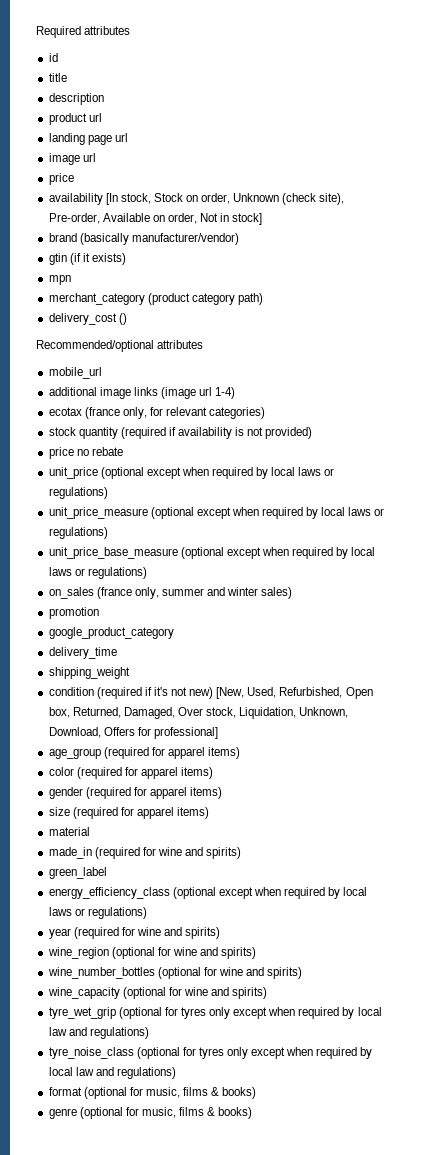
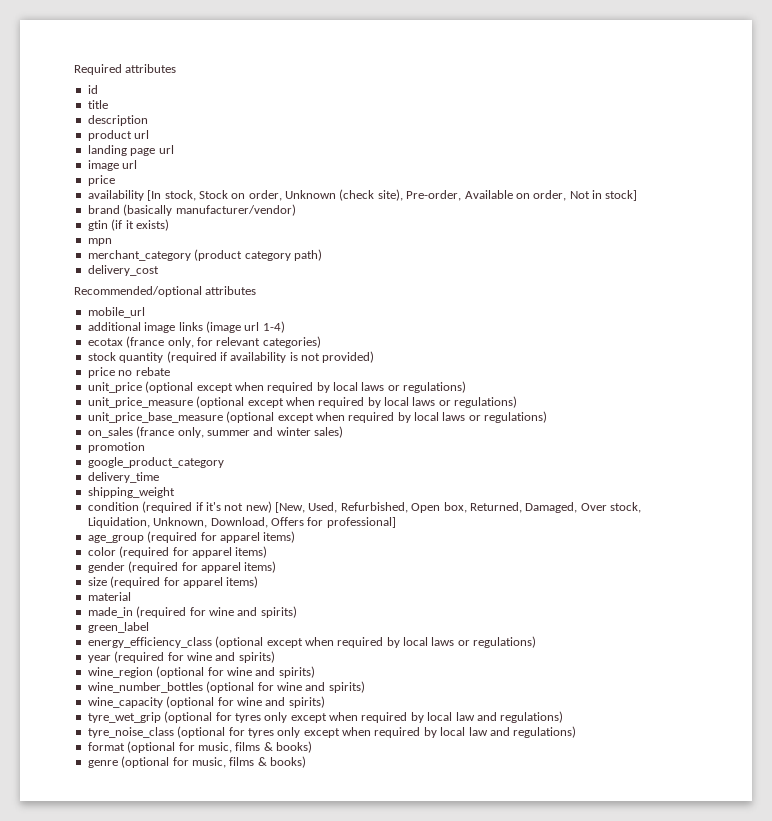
[118,313,127,325] () -> (159, 270) none

